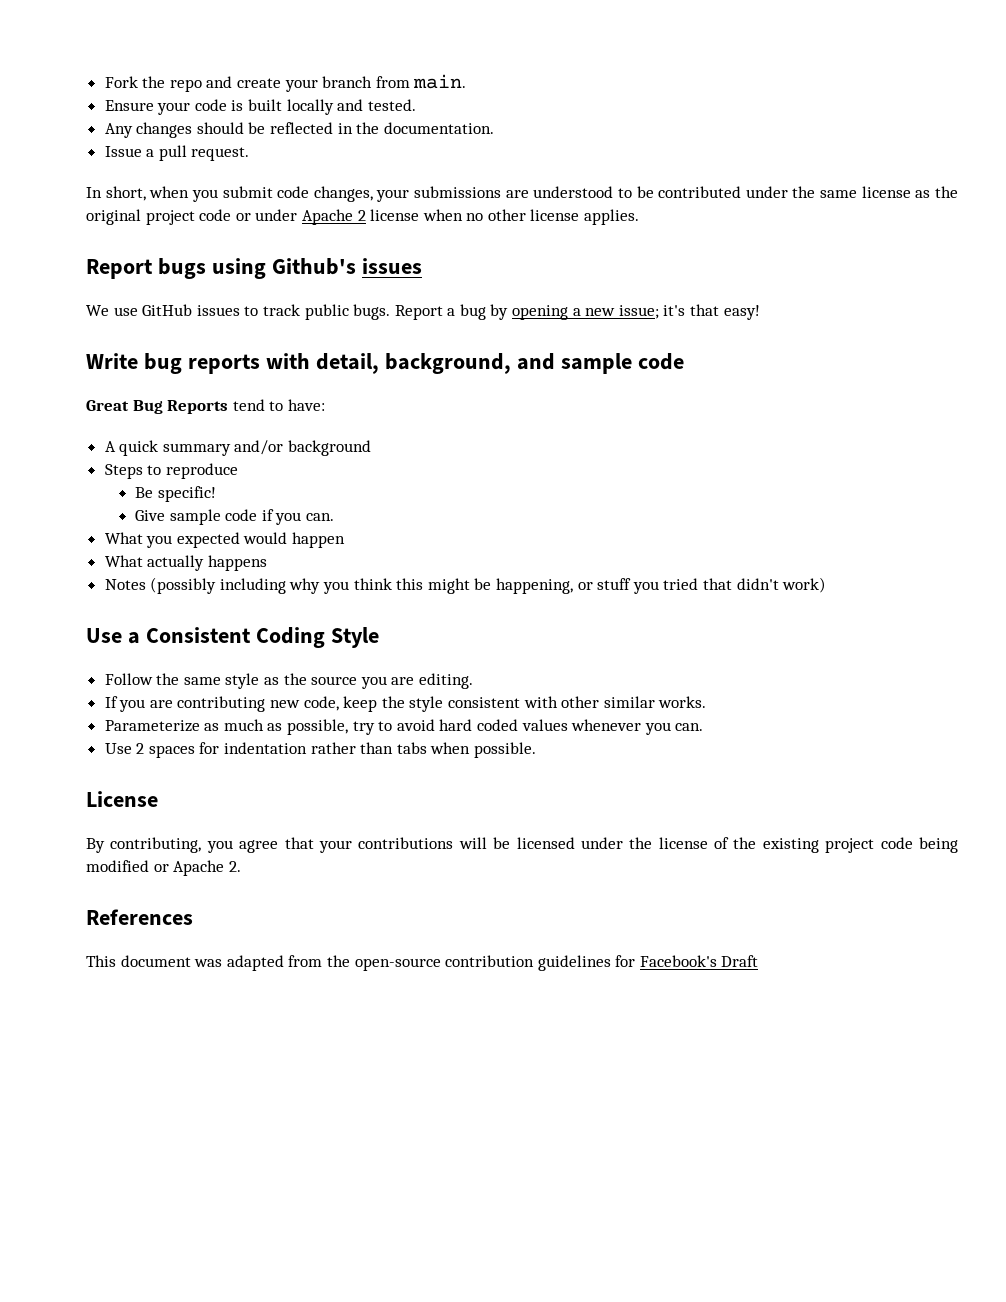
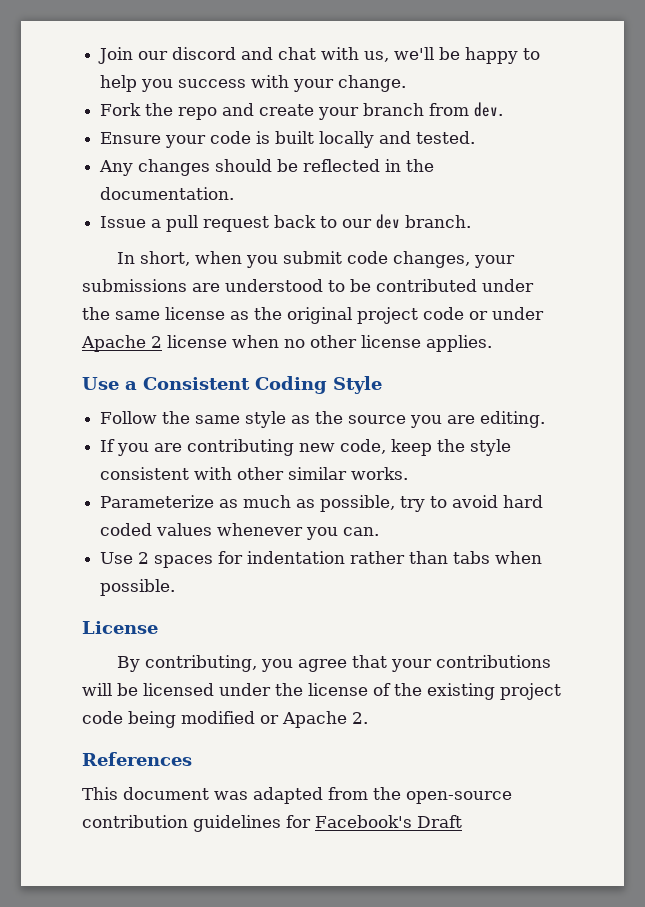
(104, 82) none -> [98,47,541,64] [100,75,407,92] Join our discord and chat with us, we'll be happy to help you success with your change. //
[413,74,467,89] main. -> [474,102,504,117] dev.
[191,147,250,161] request. -> [203,214,472,232] request back to our dev branch.
[86,258,422,279] [86,304,760,320] [86,353,684,374] [86,399,325,414] [104,440,372,456] [104,463,238,479] [135,486,216,502] [135,509,335,525] [104,532,346,548] [104,555,267,571] [104,577,827,594] // Report bugs using Github's issues // We use GitHub issues to track public bugs. Report a bug by opening a new issue; it's that easy! // Write bug reports with detail, background, and sample code // Great Bug Reports tend to have: // A quick summary and/or background // Steps to reproduce // Be specific! // Give sample code if you can. // What you expected would happen // What actually happens // Notes (possibly including why you think this might be happening, or stuff you tried that didn't work) -> (492, 343) none

